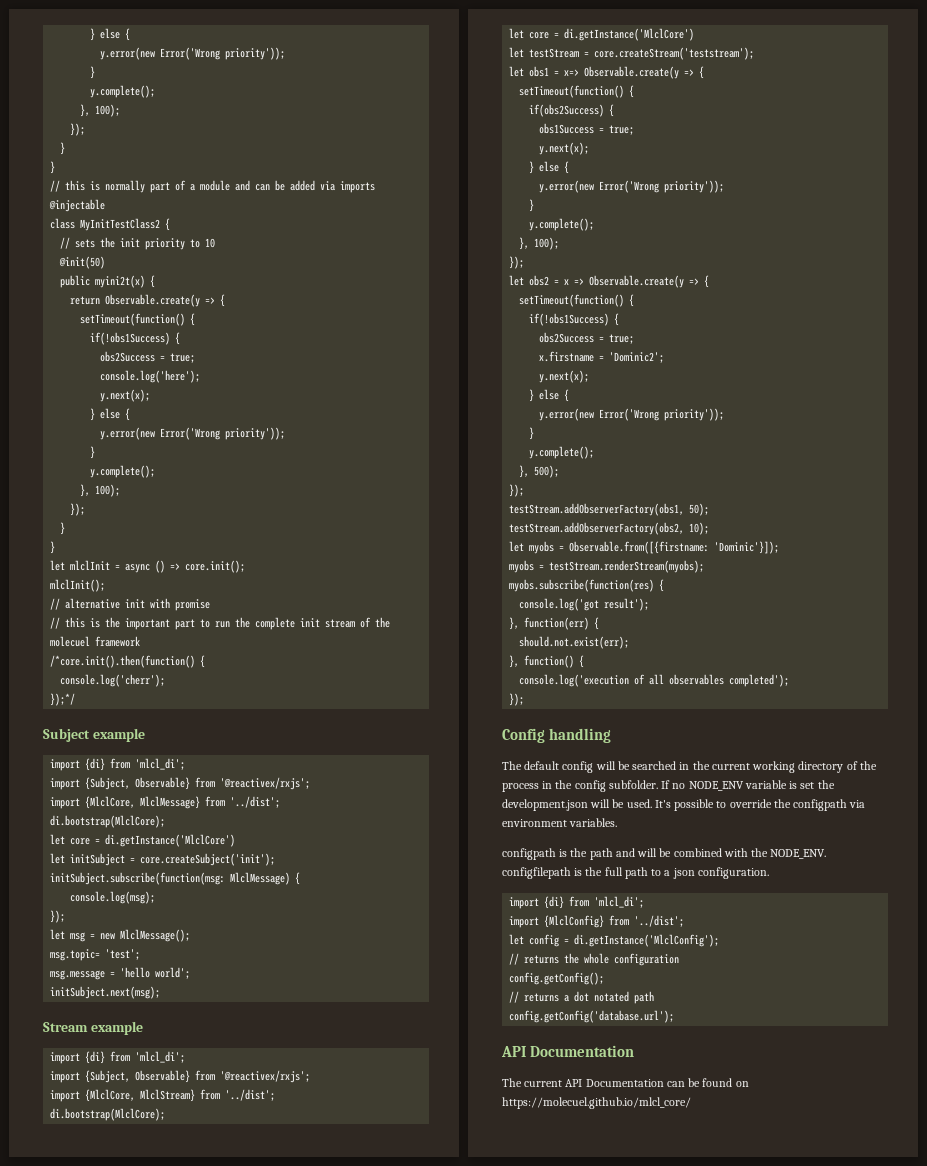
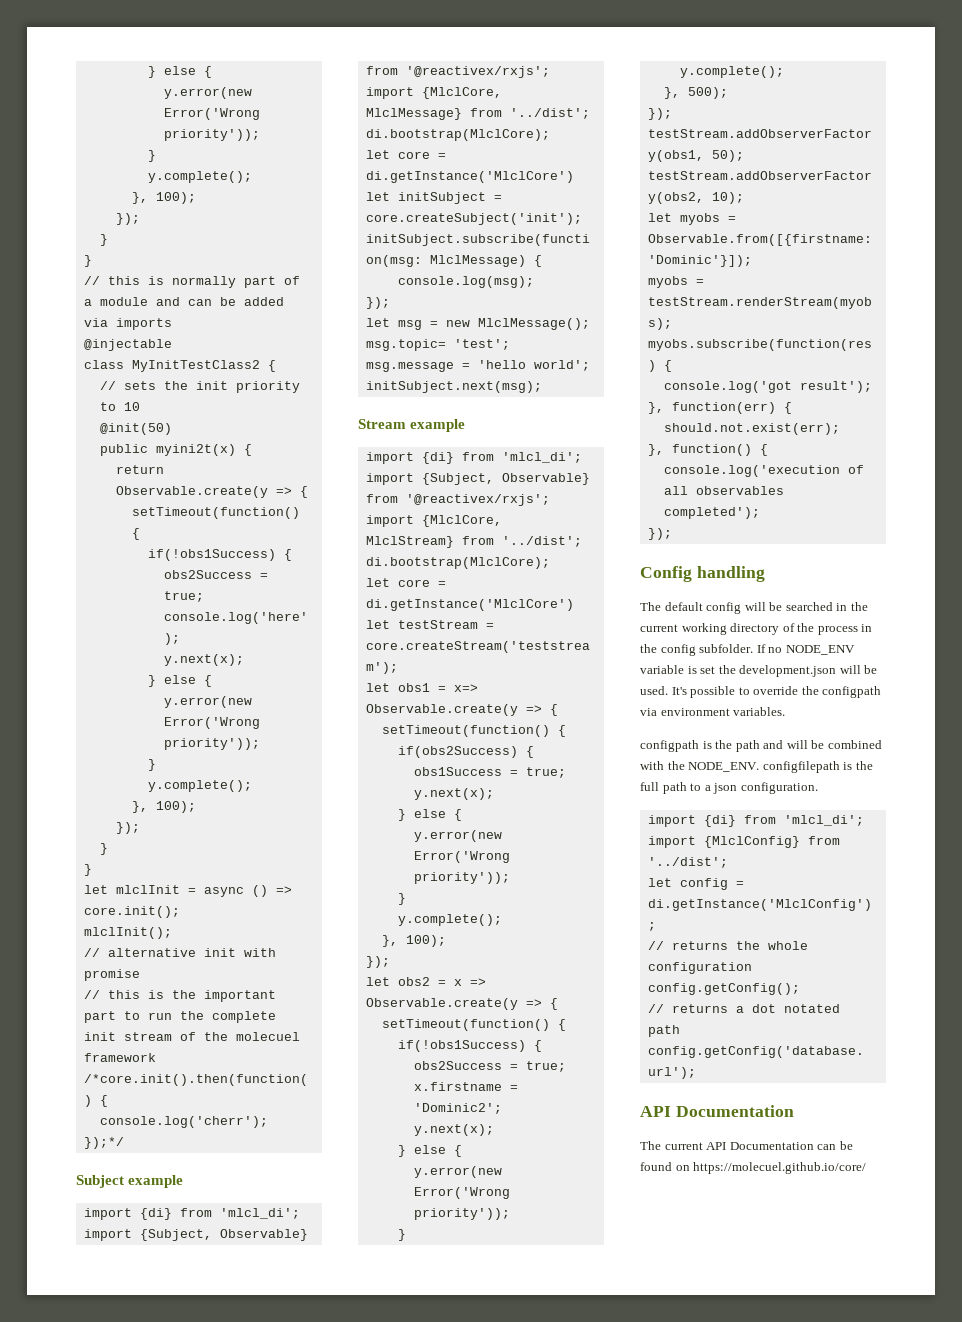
[502,1097,691,1109] https://molecuel.github.io/mlcl_core/ -> [693,1162,867,1174] https://molecuel.github.io/core/

